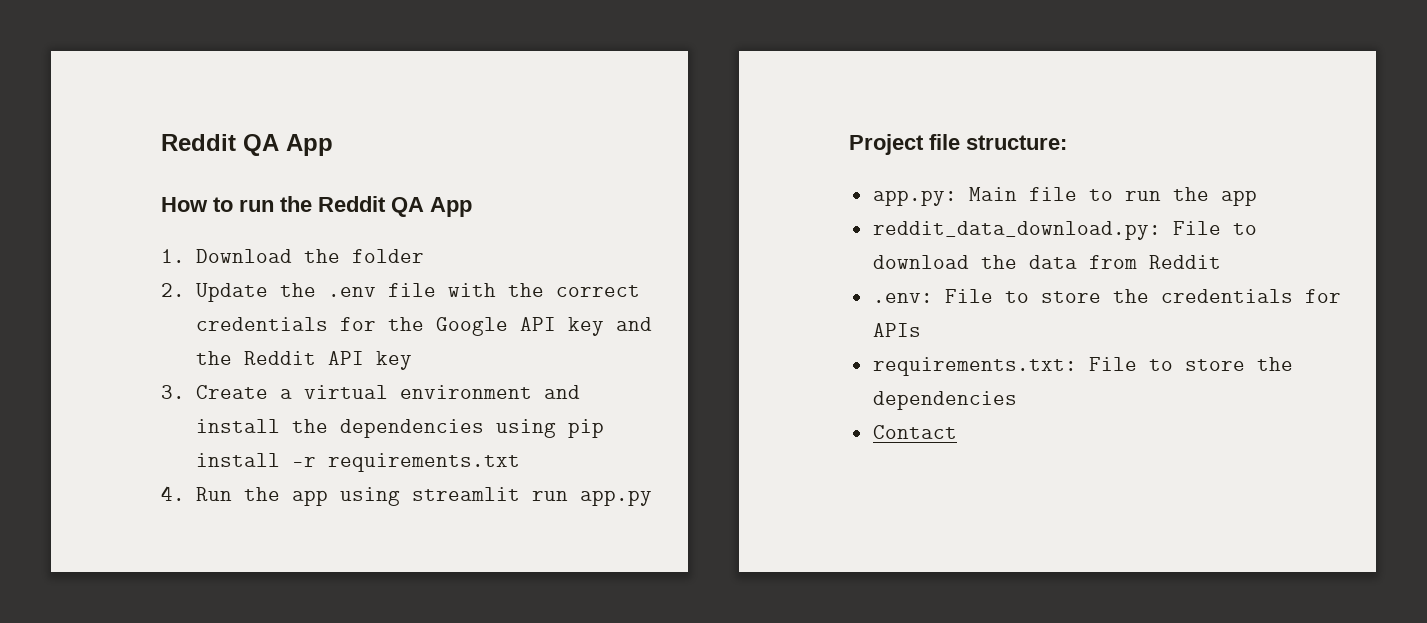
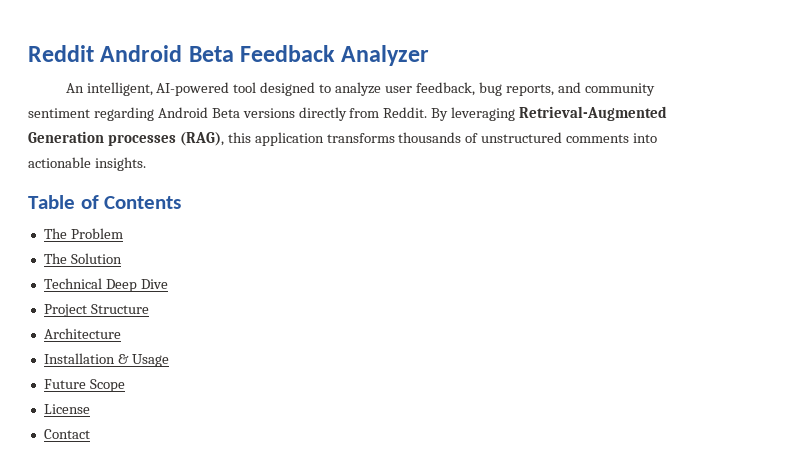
[161,134,333,156] [161,196,472,217] [161,249,424,263] [161,283,640,302] [195,317,652,336] [195,351,412,370] [161,385,580,399] [195,419,604,438] [195,453,520,472] [161,486,652,506] [849,134,1067,155] [872,187,1257,206] [872,221,1257,240] [872,255,1221,269] [872,289,1341,303] [872,323,921,337] [872,357,1293,376] [872,391,1017,410] Reddit QA App // How to run the Reddit QA App // 1. Download the folder // 2. Update the .env file with the correct credentials for the Google API key and the Reddit API key // 3. Create a virtual environment and install the dependencies using pip install -r requirements.txt // 4. Run the app using streamlit run app.py // Project file structure: // app.py: Main file to run the app // reddit_data_download.py: File to download the data from Reddit // .env: File to store the credentials for APIs // requirements.txt: File to store the dependencies -> [28,45,430,66] [65,82,655,96] [28,106,668,121] [28,131,658,146] [28,157,146,171] [28,195,182,209] [43,228,123,239] [43,253,122,264] [43,278,168,292] [43,304,149,317] [43,328,121,339] [43,353,169,367] [43,379,125,392] [43,404,90,414] Reddit Android Beta Feedback Analyzer // An intelligent, AI-powered tool designed to analyze user feedback, bug reports, and community sentiment regarding Android Beta versions directly from Reddit. By leveraging Retrieval-Augmented Generation processes (RAG), this application transforms thousands of unstructured comments into actionable insights. // Table of Contents // The Problem // The Solution // Technical Deep Dive // Project Structure // Architecture // Installation & Usage // Future Scope // License

